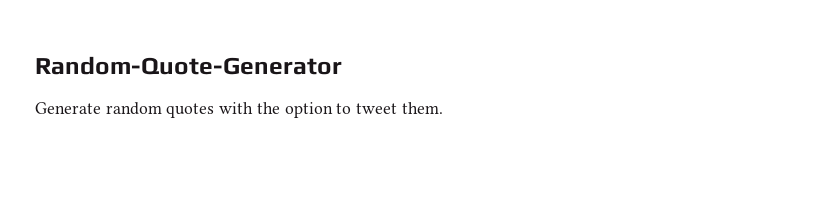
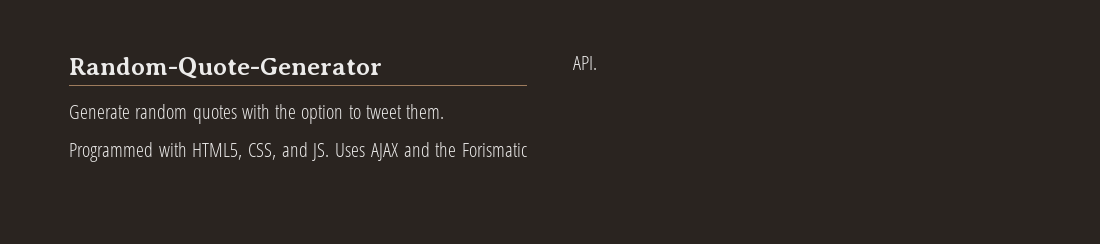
(443, 108) none -> [69,142,527,162] [573,56,597,70] // Programmed with HTML5, CSS, and JS. Uses AJAX and the Forismatic API.

